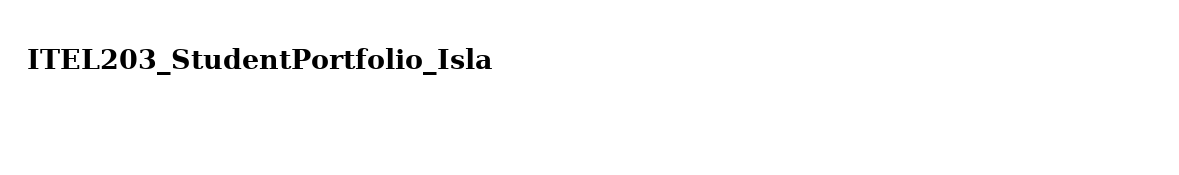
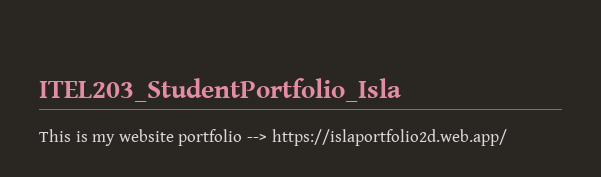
(493, 61) none -> [39,129,507,146] // This is my website portfolio --> https://islaportfolio2d.web.app/

